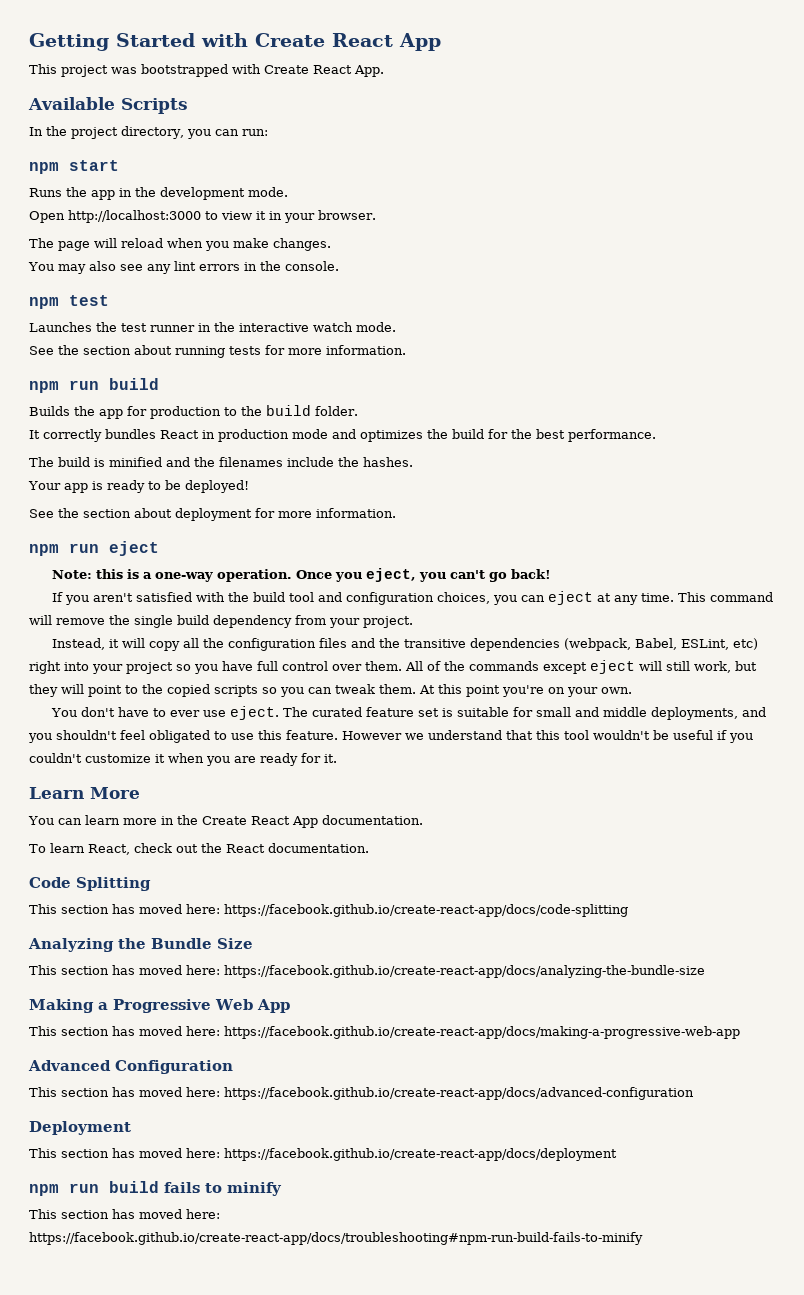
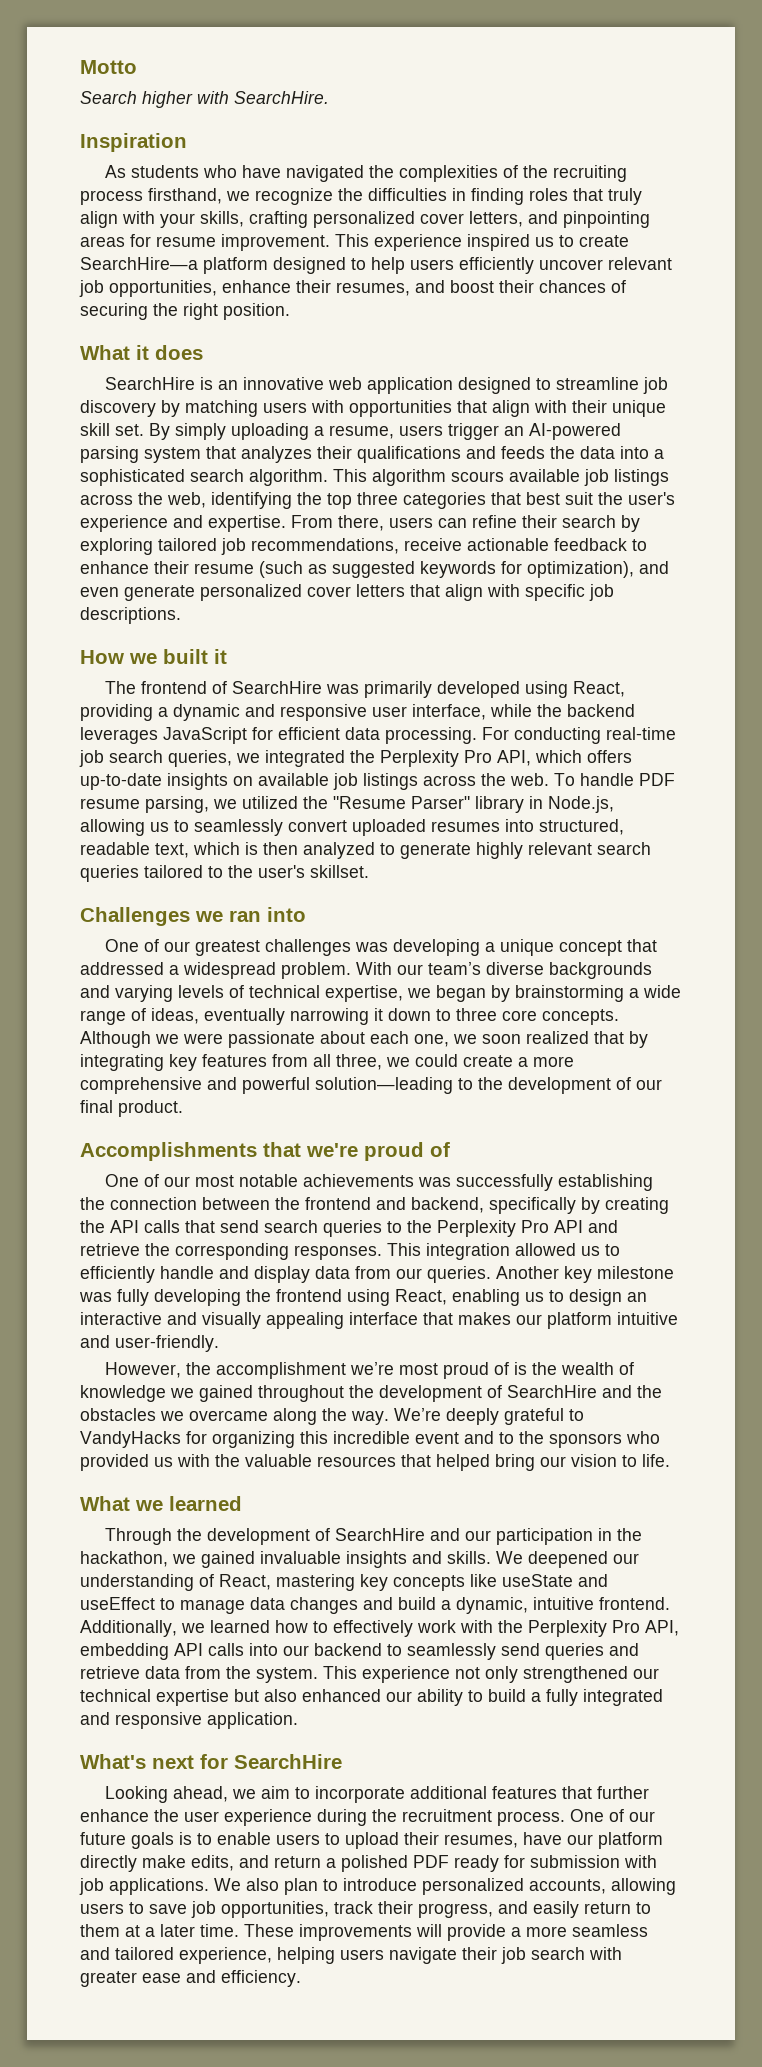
[29,33,441,51] [29,64,384,77] [28,97,188,114] [29,126,268,139] [29,160,119,174] [29,187,288,200] [29,210,376,223] [29,238,331,251] [28,261,339,274] [29,295,109,309] [29,322,396,332] [29,345,406,358] [29,378,159,393] [29,405,358,419] [29,429,656,442] [29,457,413,467] [28,480,249,493] [29,508,396,521] [29,541,159,556] [51,568,551,582] [51,591,773,605] [29,615,413,628] [51,638,758,651] [29,660,757,674] [29,684,632,697] [50,706,766,720] [28,730,753,743] [29,753,337,766] [29,787,140,799] [28,815,423,828] [29,843,369,855] [29,877,151,891] [29,904,628,917] [28,938,253,952] [29,965,705,978] [29,999,290,1013] [29,1026,740,1039] [28,1060,233,1074] [29,1087,694,1100] [29,1121,131,1135] [29,1148,617,1161] [29,1181,282,1196] [29,1209,220,1219] [29,1232,643,1245] Getting Started with Create React App // This project was bootstrapped with Create React App. // Available Scripts // In the project directory, you can run: // npm start // Runs the app in the development mode. // Open http://localhost:3000 to view it in your browser. // The page will reload when you make changes. // You may also see any lint errors in the console. // npm test // Launches the test runner in the interactive watch mode. // See the section about running tests for more information. // npm run build // Builds the app for production to the build folder. // It correctly bundles React in production mode and optimizes the build for the best performance. // The build is minified and the filenames include the hashes. // Your app is ready to be deployed! // See the section about deployment for more information. // npm run eject // Note: this is a one-way operation. Once you eject, you can't go back! // If you aren't satisfied with the build tool and configuration choices, you can eject at any time. This command will remove the single build dependency from your project. // Instead, it will copy all the configuration files and the transitive dependencies (webpack, Babel, ESLint, etc) right into your project so you have full control over them. All of the commands except eject will still work, but they will point to the copied scripts so you can tweak them. At this point you're on your own. // You don't have to ever use eject. The curated feature set is suitable for small and middle deployments, and you shouldn't feel obligated to use this feature. However we understand that this tool wouldn't be useful if you couldn't customize it when you are ready for it. // Learn More // You can learn more in the Create React App documentation. // To learn React, check out the React documentation. // Code Splitting // This section has moved here: https://facebook.github.io/create-react-app/docs/code-splitting // Analyzing the Bundle Size // This section has moved here: https://facebook.github.io/create-react-app/docs/analyzing-the-bundle-size // Making a Progressive Web App // This section has moved here: https://facebook.github.io/create-react-app/docs/making-a-progressive-web-app // Advanced Configuration // This section has moved here: https://facebook.github.io/create-react-app/docs/advanced-configuration // Deployment // This section has moved here: https://facebook.github.io/create-react-app/docs/deployment // npm run build fails to minify // This section has moved here: https://facebook.github.io/create-react-app/docs/troubleshooting#npm-run-build-fails-to-minify -> [80,60,137,74] [80,91,329,108] [80,133,187,152] [104,165,627,182] [80,188,642,205] [80,211,650,228] [80,234,629,251] [80,257,672,274] [79,280,626,297] [80,303,290,320] [80,345,203,360] [104,377,668,394] [80,400,666,417] [80,423,621,440] [80,446,664,463] [80,469,669,486] [80,492,675,509] [80,515,640,532] [80,538,647,555] [80,561,669,578] [80,584,614,601] [80,607,181,624] [80,649,227,664] [104,681,625,698] [80,704,635,721] [80,727,676,744] [79,750,632,767] [80,773,675,790] [80,796,614,813] [80,819,624,836] [80,842,651,859] [80,865,369,882] [80,907,306,926] [104,939,657,956] [80,962,652,979] [80,985,681,1002] [80,1008,619,1025] [80,1031,648,1048] [80,1054,574,1071] [80,1077,662,1094] [80,1100,183,1117] [80,1142,450,1161] [104,1174,653,1191] [80,1197,669,1214] [80,1220,618,1237] [80,1243,620,1260] [80,1266,674,1283] [79,1289,647,1306] [80,1312,678,1329] [80,1335,219,1352] [104,1362,634,1379] [80,1385,662,1402] [80,1408,584,1425] [80,1431,660,1448] [80,1454,670,1471] [80,1496,242,1511] [104,1528,642,1545] [80,1551,639,1568] [80,1574,608,1591] [80,1597,670,1614] [80,1620,679,1637] [80,1643,639,1660] [80,1666,659,1683] [80,1689,663,1706] [80,1712,298,1729] [80,1754,342,1769] [104,1786,649,1803] [80,1809,655,1826] [80,1832,663,1849] [80,1855,657,1872] [79,1878,676,1895] [80,1901,651,1918] [80,1924,648,1941] [80,1947,622,1964] [80,1970,301,1987] Motto // Search higher with SearchHire. // Inspiration // As students who have navigated the complexities of the recruiting process firsthand, we recognize the difficulties in finding roles that truly align with your skills, crafting personalized cover letters, and pinpointing areas for resume improvement. This experience inspired us to create SearchHire—a platform designed to help users efficiently uncover relevant job opportunities, enhance their resumes, and boost their chances of securing the right position. // What it does // SearchHire is an innovative web application designed to streamline job discovery by matching users with opportunities that align with their unique skill set. By simply uploading a resume, users trigger an AI-powered parsing system that analyzes their qualifications and feeds the data into a sophisticated search algorithm. This algorithm scours available job listings across the web, identifying the top three categories that best suit the user's experience and expertise. From there, users can refine their search by exploring tailored job recommendations, receive actionable feedback to enhance their resume (such as suggested keywords for optimization), and even generate personalized cover letters that align with specific job descriptions. // How we built it // The frontend of SearchHire was primarily developed using React, providing a dynamic and responsive user interface, while the backend leverages JavaScript for efficient data processing. For conducting real-time job search queries, we integrated the Perplexity Pro API, which offers up-to-date insights on available job listings across the web. To handle PDF resume parsing, we utilized the "Resume Parser" library in Node.js, allowing us to seamlessly convert uploaded resumes into structured, readable text, which is then analyzed to generate highly relevant search queries tailored to the user's skillset. // Challenges we ran into // One of our greatest challenges was developing a unique concept that addressed a widespread problem. With our team’s diverse backgrounds and varying levels of technical expertise, we began by brainstorming a wide range of ideas, eventually narrowing it down to three core concepts. Although we were passionate about each one, we soon realized that by integrating key features from all three, we could create a more comprehensive and powerful solution—leading to the development of our final product. // Accomplishments that we're proud of // One of our most notable achievements was successfully establishing the connection between the frontend and backend, specifically by creating the API calls that send search queries to the Perplexity Pro API and retrieve the corresponding responses. This integration allowed us to efficiently handle and display data from our queries. Another key milestone was fully developing the frontend using React, enabling us to design an interactive and visually appealing interface that makes our platform intuitive and user-friendly. // However, the accomplishment we’re most proud of is the wealth of knowledge we gained throughout the development of SearchHire and the obstacles we overcame along the way. We’re deeply grateful to VandyHacks for organizing this incredible event and to the sponsors who provided us with the valuable resources that helped bring our vision to life. // What we learned // Through the development of SearchHire and our participation in the hackathon, we gained invaluable insights and skills. We deepened our understanding of React, mastering key concepts like useState and useEffect to manage data changes and build a dynamic, intuitive frontend. Additionally, we learned how to effectively work with the Perplexity Pro API, embedding API calls into our backend to seamlessly send queries and retrieve data from the system. This experience not only strengthened our technical expertise but also enhanced our ability to build a fully integrated and responsive application. // What's next for SearchHire // Looking ahead, we aim to incorporate additional features that further enhance the user experience during the recruitment process. One of our future goals is to enable users to upload their resumes, have our platform directly make edits, and return a polished PDF ready for submission with job applications. We also plan to introduce personalized accounts, allowing users to save job opportunities, track their progress, and easily return to them at a later time. These improvements will provide a more seamless and tailored experience, helping users navigate their job search with greater ease and efficiency.

